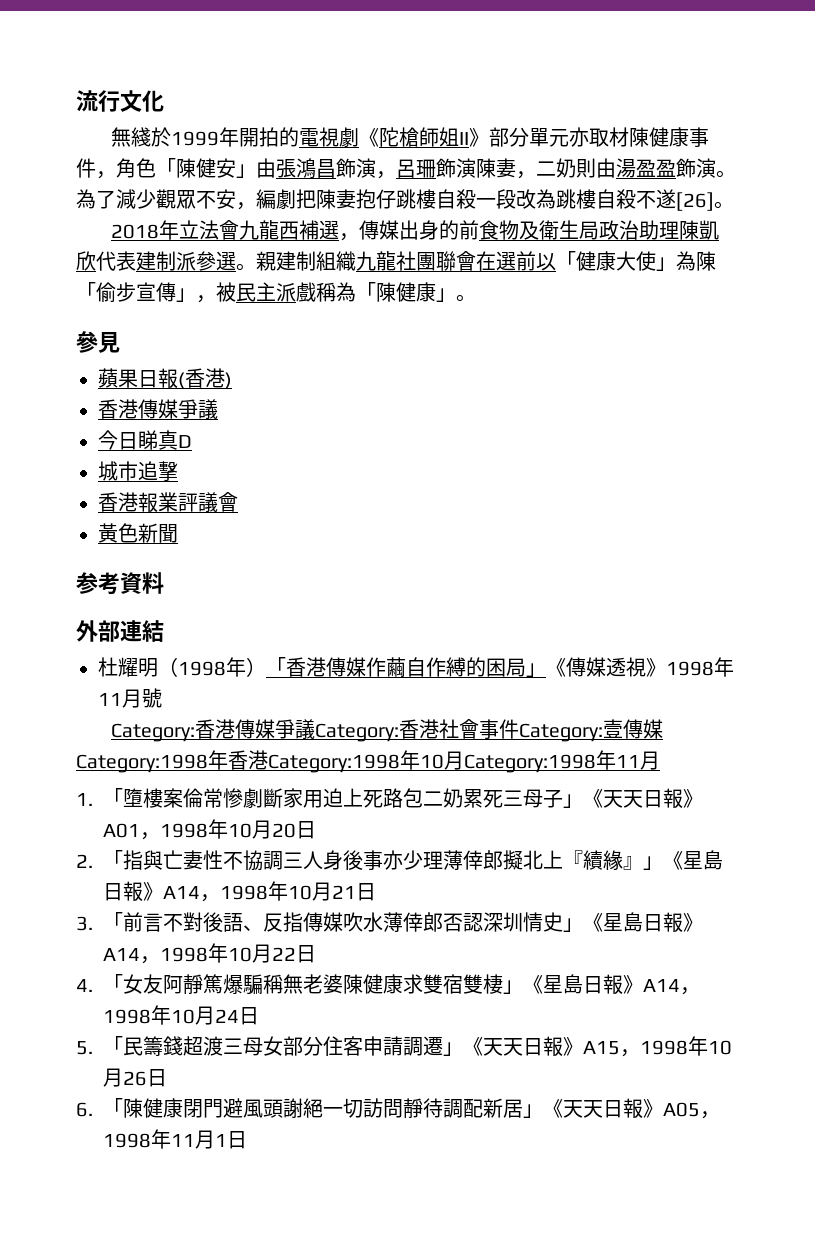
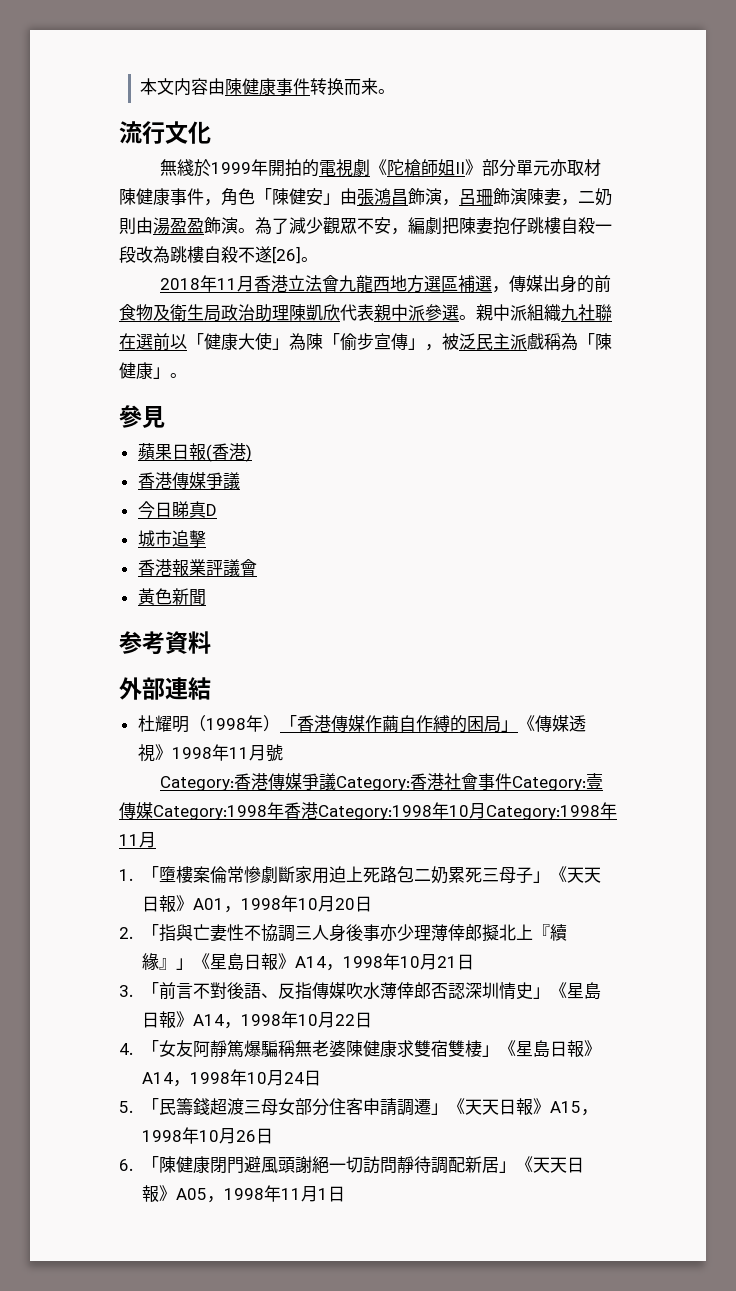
(76, 101) none -> [140,78,396,96] 本文内容由陳健康事件转换而来。 //
(180, 230) none -> [217,275,289,292] 11月香港
(300, 230) none -> [390,275,459,293] 地方選區
[136,251,176,271] 建制 -> [374,304,408,321] 親中
[276,251,476,271] 建制組織九龍社團聯會 -> [493,304,612,322] 中派組織九社聯
(236, 292) none -> [459,333,476,350] 泛

